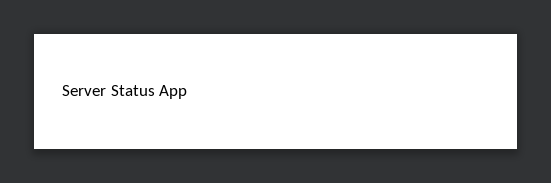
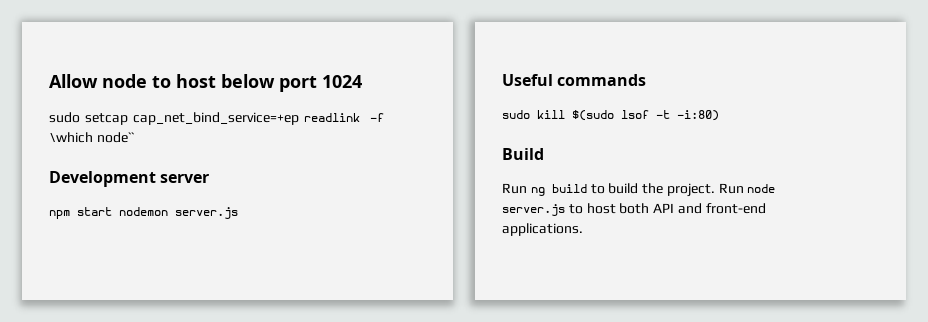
[62,85,188,99] Server Status App -> [49,74,362,92] [49,112,384,125] [49,132,135,143] [49,171,210,187] [49,207,238,219] [502,74,647,86] [502,110,719,121] [502,148,544,160] [502,183,776,197] [502,203,766,216] [502,223,583,236] Allow node to host below port 1024 // sudo setcap cap_net_bind_service=+ep readlink -f \which node`` // Development server // npm start nodemon server.js // Useful commands // sudo kill $(sudo lsof -t -i:80) // Build // Run ng build to build the project. Run node server.js to host both API and front-end applications.

